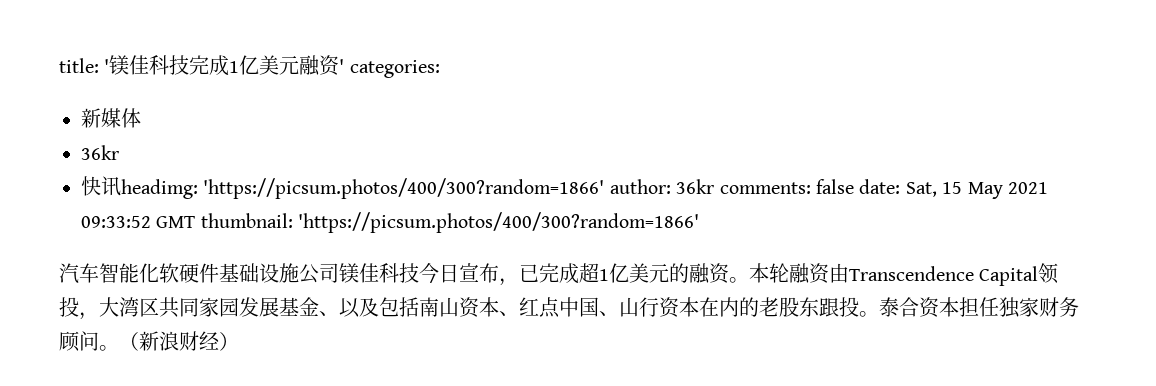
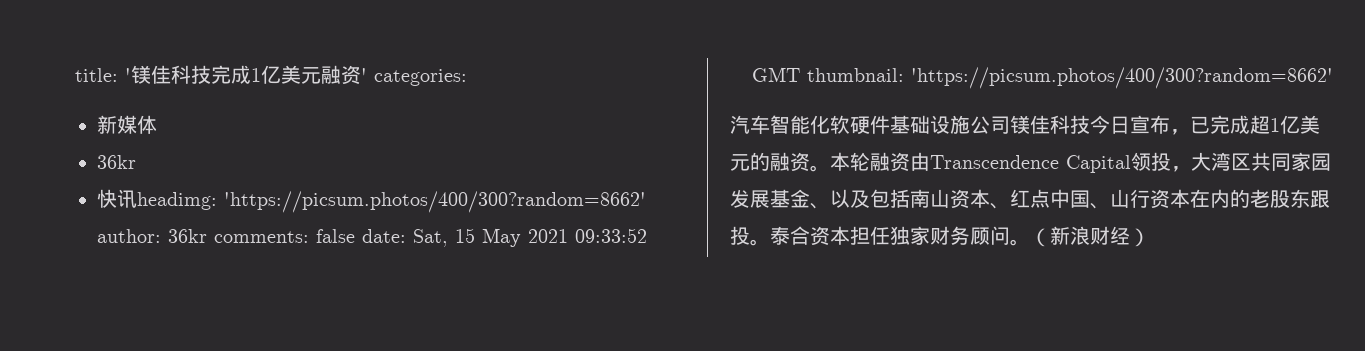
[203,178,605,199] 'https://picsum.photos/400/300?random=1866' -> [224,191,646,213] 'https://picsum.photos/400/300?random=8662'
[298,212,700,233] 'https://picsum.photos/400/300?random=1866' -> [911,67,1333,89] 'https://picsum.photos/400/300?random=8662'

